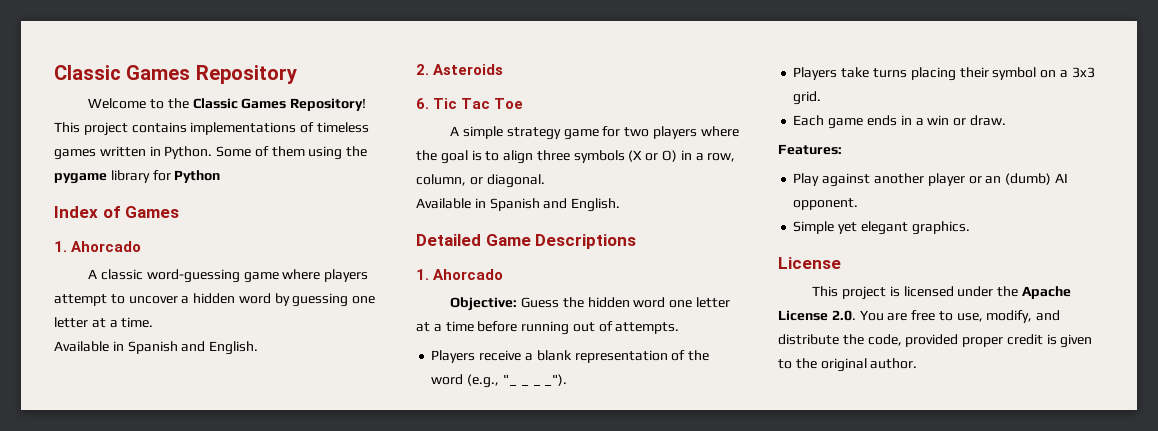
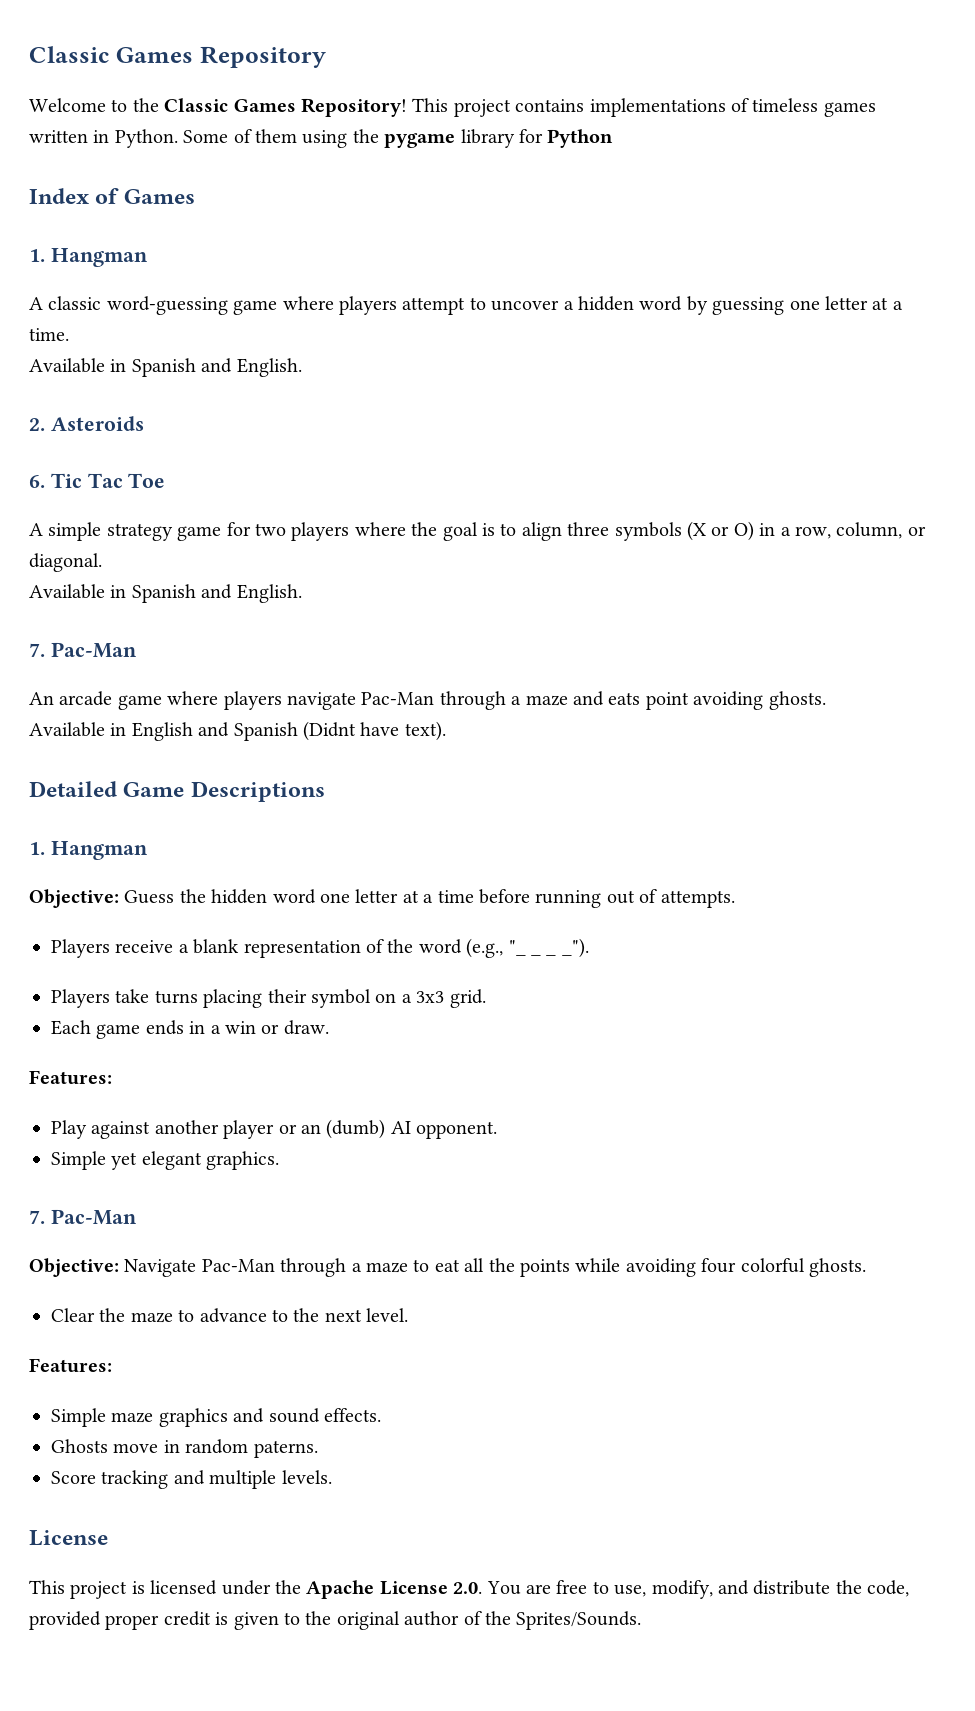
[71,241,142,252] Ahorcado -> [50,248,148,267] Hangman
(621, 205) none -> [29,642,137,658] [29,691,826,710] [29,721,446,741] // 7. Pac-Man // An arcade game where players navigate Pac-Man through a maze and eats point avoiding ghosts. // Available in English and Spanish (Didnt have text).
[433,269,504,280] Ahorcado -> [50,841,148,860] Hangman
(970, 228) none -> [29,1209,137,1225] [29,1258,866,1277] [51,1308,409,1323] [29,1358,112,1373] [51,1408,381,1427] [51,1439,318,1458] [51,1470,332,1489] // 7. Pac-Man // Objective: Navigate Pac-Man through a maze to eat all the points while avoiding four colorful ghosts. // Clear the maze to advance to the next level. // Features: // Simple maze graphics and sound effects. // Ghosts move in random paterns. // Score tracking and multiple levels.
[870,358,918,369] author. -> [404,1611,642,1630] author of the Sprites/Sounds.

